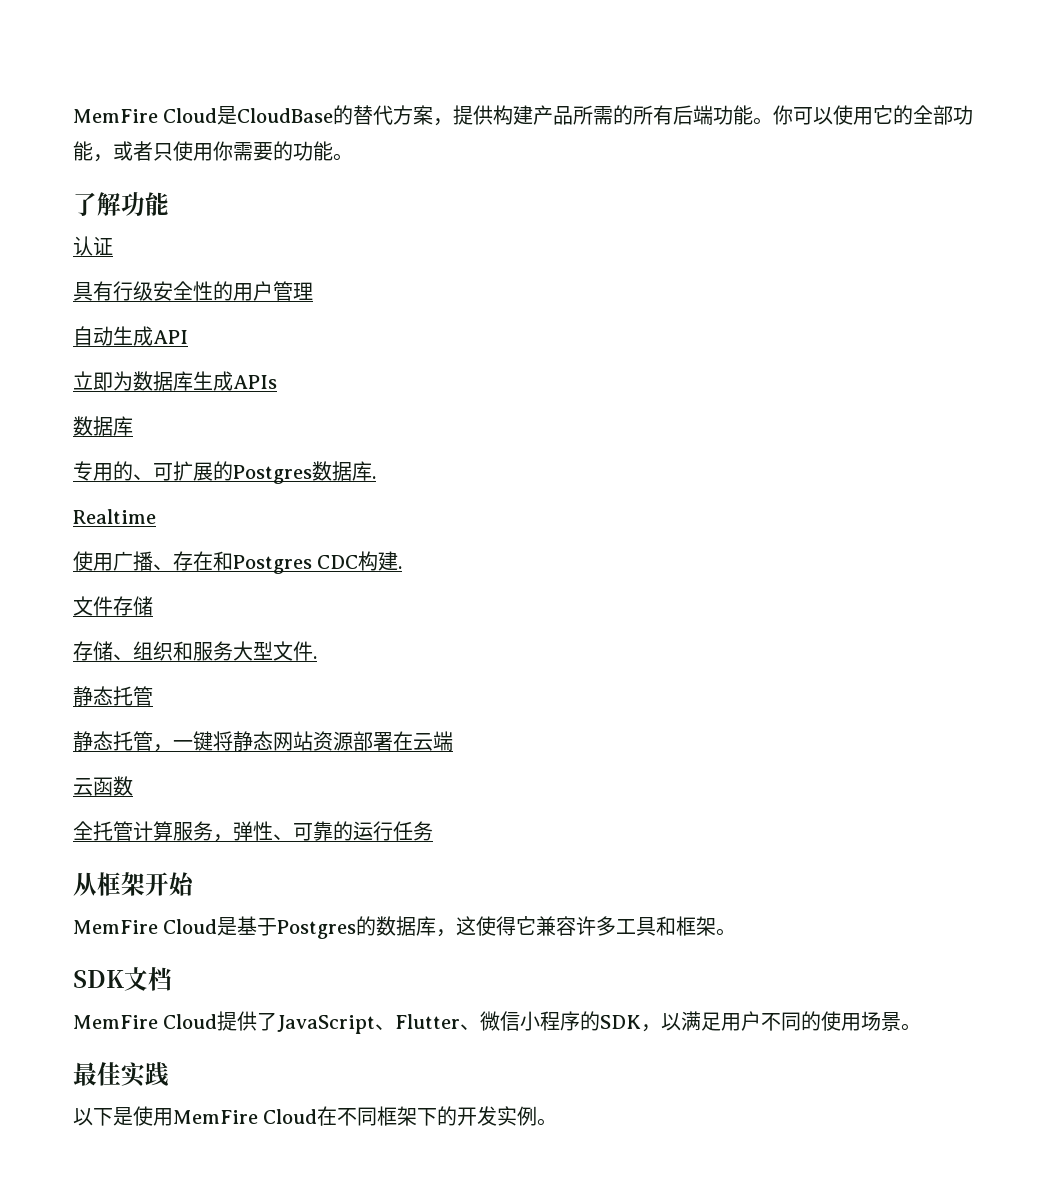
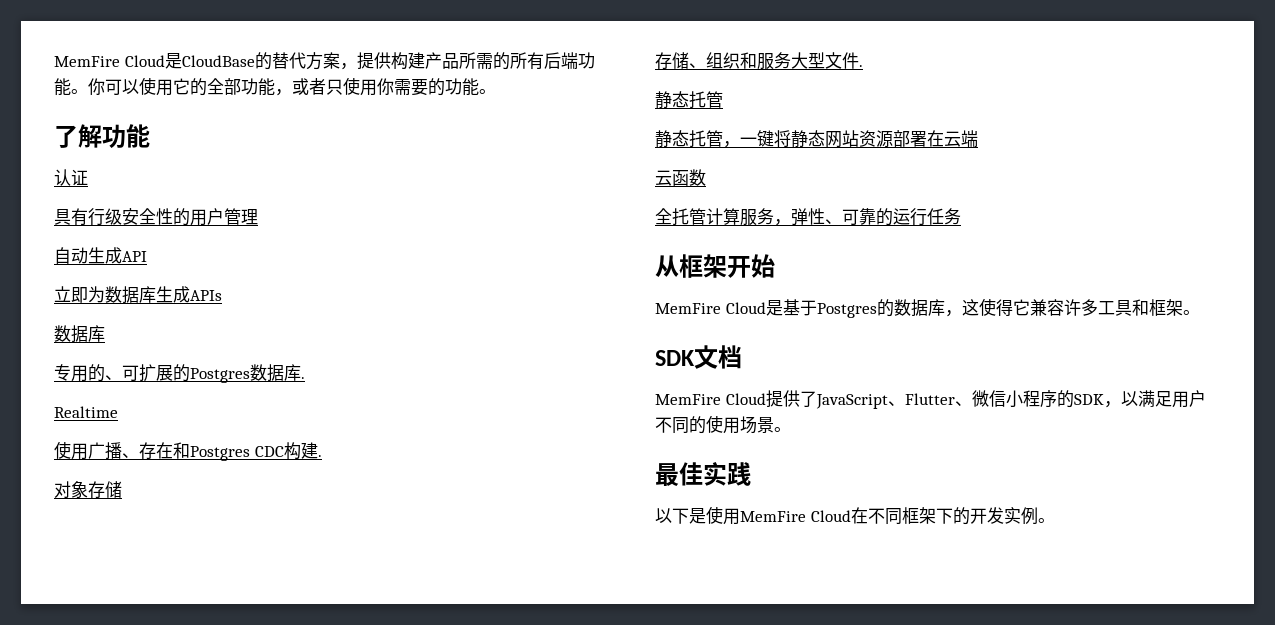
[73,596,113,616] 文件 -> [54,481,88,498] 对象

